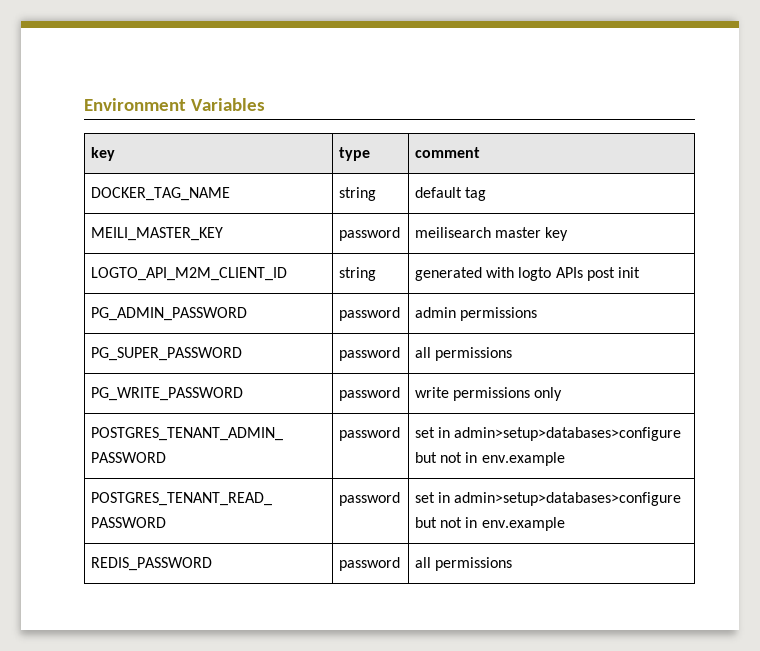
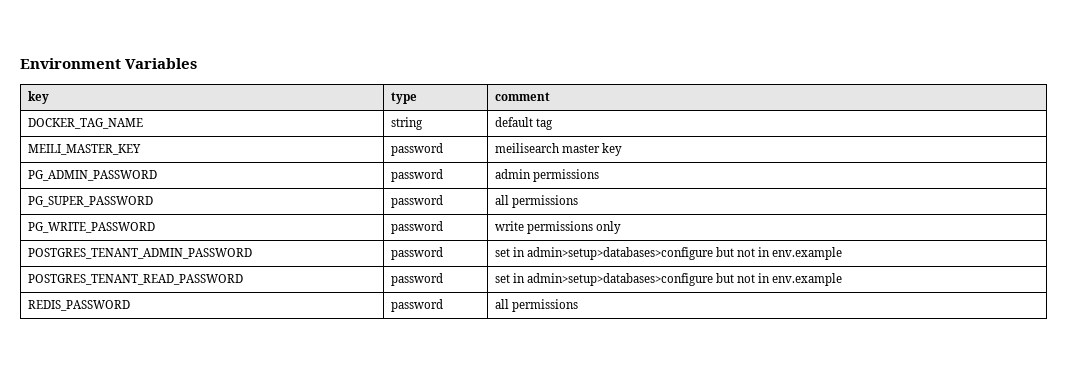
[90,267,287,281] [338,267,376,281] [414,267,641,281] // LOGTO_API_M2M_CLIENT_ID | string | generated with logto APIs post init -> (622, 149) none

